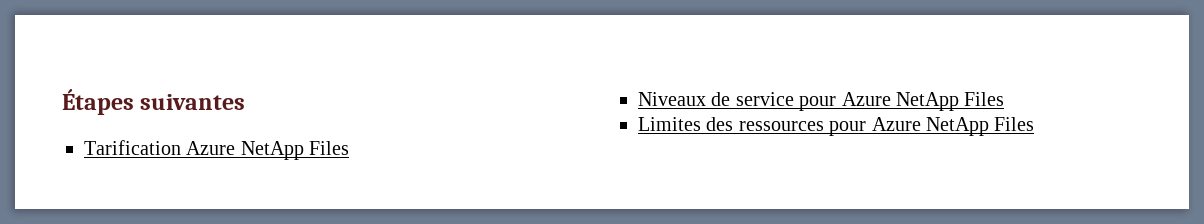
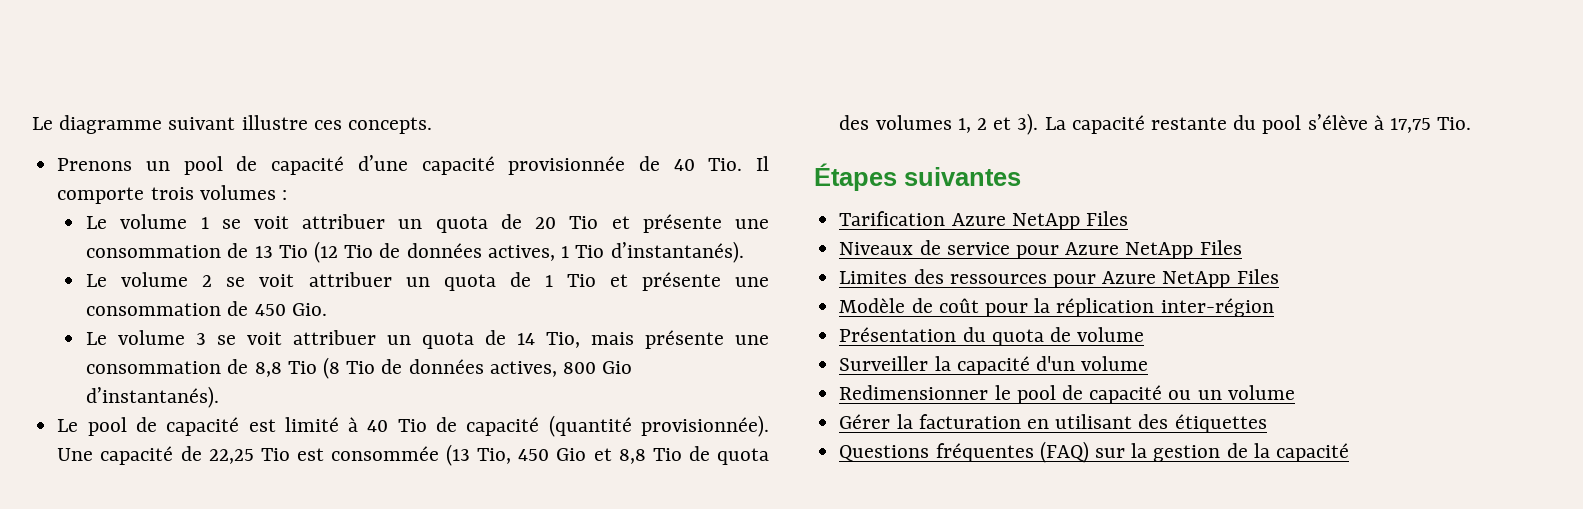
(62, 102) none -> [32,115,433,134] [57,155,770,175] [57,185,287,204] [86,214,769,233] [86,241,744,263] [86,272,770,291] [86,301,327,316] [86,330,770,349] [86,357,633,379] [86,386,220,408] [57,415,770,437] [57,444,770,466] [839,113,1472,135] Le diagramme suivant illustre ces concepts. // Prenons un pool de capacité d’une capacité provisionnée de 40 Tio. Il comporte trois volumes : // Le volume 1 se voit attribuer un quota de 20 Tio et présente une consommation de 13 Tio (12 Tio de données actives, 1 Tio d’instantanés). // Le volume 2 se voit attribuer un quota de 1 Tio et présente une consommation de 450 Gio. // Le volume 3 se voit attribuer un quota de 14 Tio, mais présente une consommation de 8,8 Tio (8 Tio de données actives, 800 Gio d’instantanés). // Le pool de capacité est limité à 40 Tio de capacité (quantité provisionnée). Une capacité de 22,25 Tio est consommée (13 Tio, 450 Gio et 8,8 Tio de quota des volumes 1, 2 et 3). La capacité restante du pool s’élève à 17,75 Tio. //
(1035, 124) none -> [839,298,1274,317] [839,327,1145,346] [839,356,1149,375] [839,385,1295,404] [839,414,1267,433] [839,441,1349,463] // Modèle de coût pour la réplication inter-région // Présentation du quota de volume // Surveiller la capacité d'un volume // Redimensionner le pool de capacité ou un volume // Gérer la facturation en utilisant des étiquettes // Questions fréquentes (FAQ) sur la gestion de la capacité

